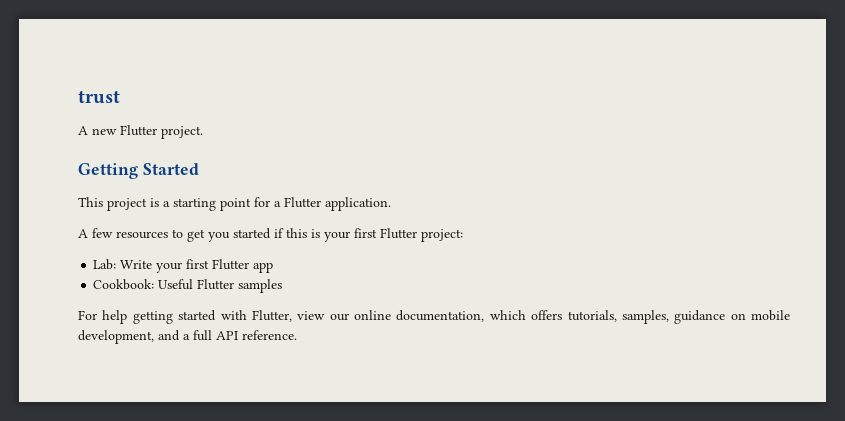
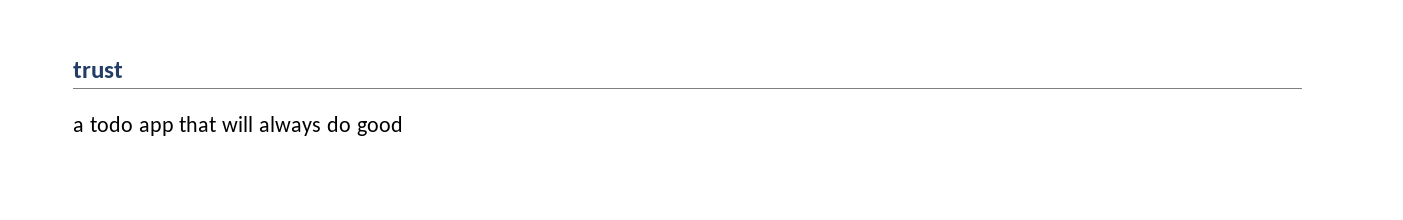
[78,125,203,139] [78,163,199,179] [78,197,391,211] [78,228,463,242] [93,259,274,273] [93,279,283,293] [78,310,790,324] [78,330,297,344] A new Flutter project. // Getting Started // This project is a starting point for a Flutter application. // A few resources to get you started if this is your first Flutter project: // Lab: Write your first Flutter app // Cookbook: Useful Flutter samples // For help getting started with Flutter, view our online documentation, which offers tutorials, samples, guidance on mobile development, and a full API reference. -> [73,116,403,136] a todo app that will always do good

